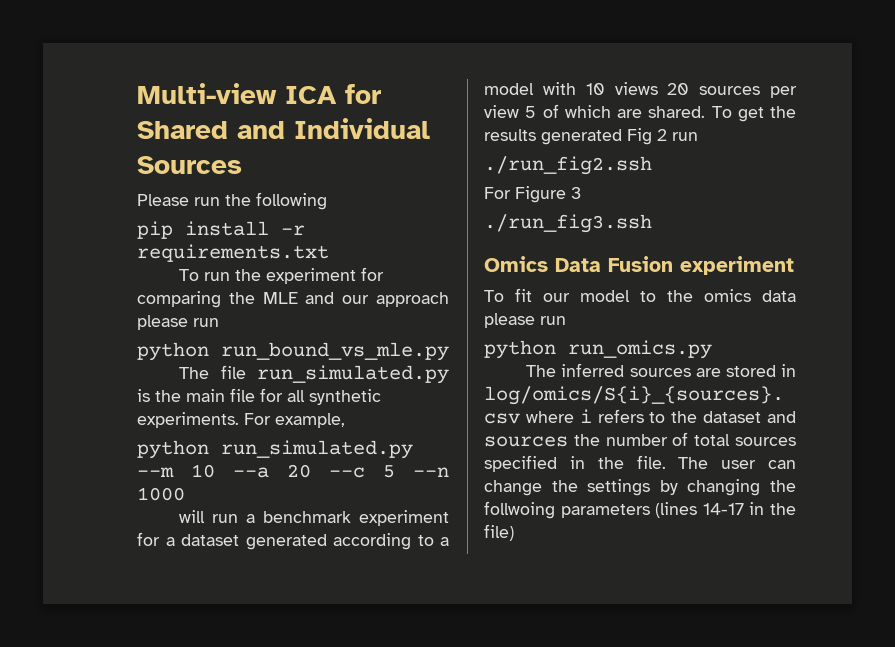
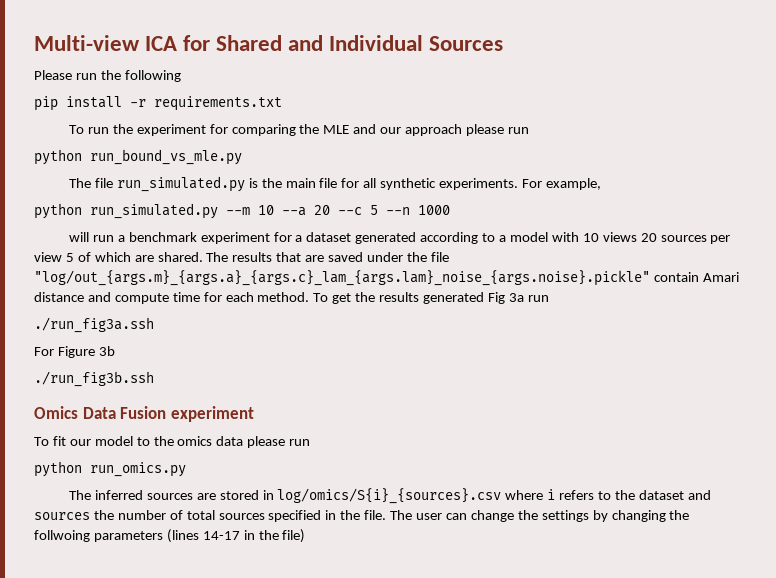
(706, 112) none -> [206,252,449,262] [34,270,739,286] [34,292,310,304] The results that are saved under the file "log/out_{args.m}_{args.a}_{args.c}_lam_{args.lam}_noise_{args.noise}.pickle" contain Amari distance and compute time for each method.
[657,129,698,141] [484,156,652,175] 2 run // ./run_fig2.ssh -> [508,293,549,302] [34,317,154,333] 3a run // ./run_fig3a.ssh
[571,187,581,199] [484,214,652,233] 3 // ./run_fig3.ssh -> [98,346,115,356] [34,371,154,387] 3b // ./run_fig3b.ssh

